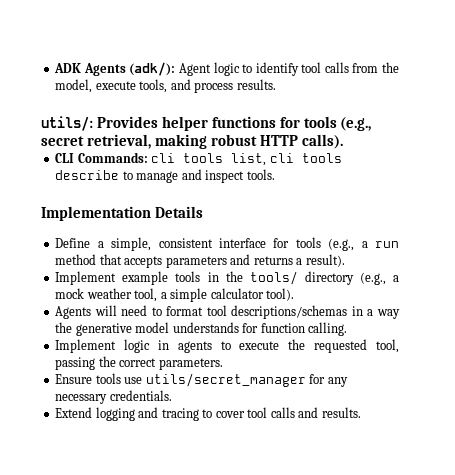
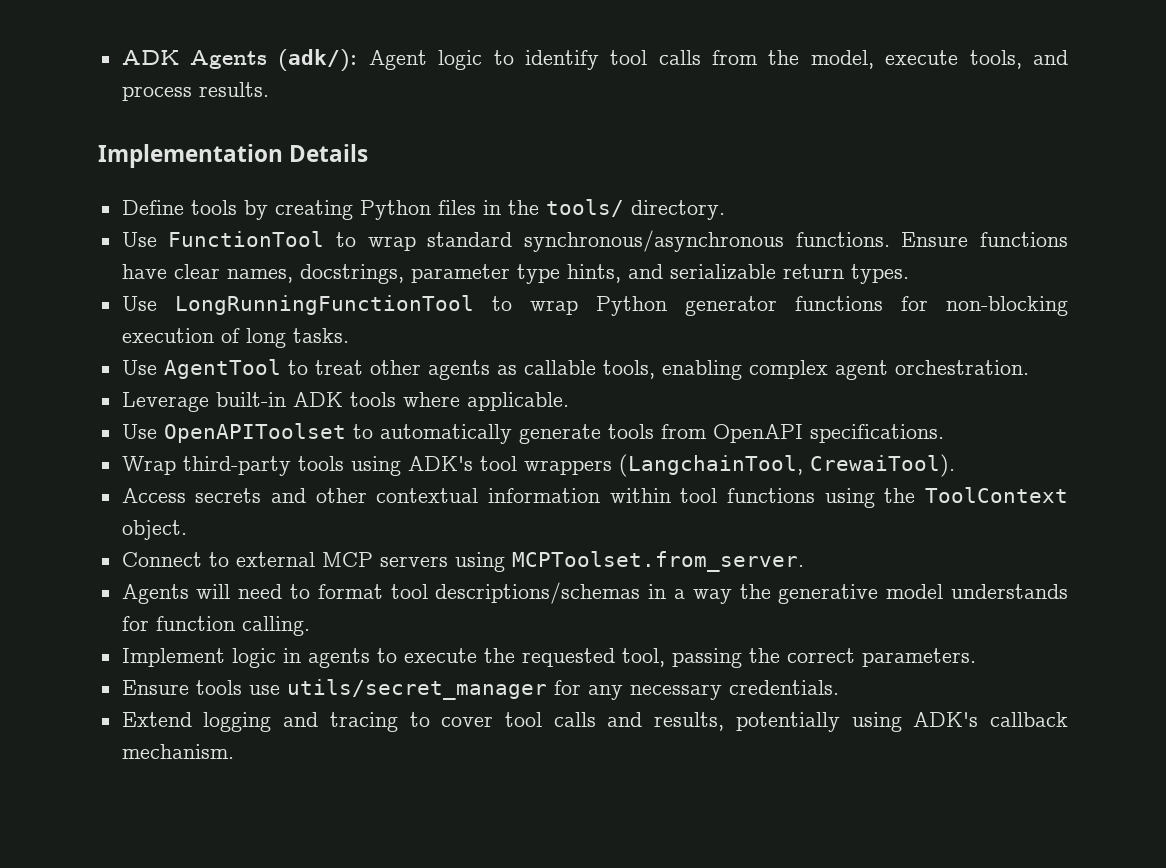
[41,116,372,131] [41,134,343,149] [55,152,342,166] [55,169,275,183] [41,206,203,221] [55,237,399,251] [55,254,345,268] [55,271,399,285] [55,288,295,302] utils/: Provides helper functions for tools (e.g., secret retrieval, making robust HTTP calls). // CLI Commands: cli tools list, cli tools describe to manage and inspect tools. // Implementation Details // Define a simple, consistent interface for tools (e.g., a run method that accepts parameters and returns a result). // Implement example tools in the tools/ directory (e.g., a mock weather tool, a simple calculator tool). -> [98,144,369,168] [121,199,725,220] [121,230,1068,252] [121,264,909,284] [121,295,1069,316] [121,328,349,348] [121,359,1029,380] [121,392,569,412] [121,423,944,444] [121,454,955,477] [121,487,1068,508] [121,520,187,540] [121,551,804,572] Implementation Details // Define tools by creating Python files in the tools/ directory. // Use FunctionTool to wrap standard synchronous/asynchronous functions. Ensure functions have clear names, docstrings, parameter type hints, and serializable return types. // Use LongRunningFunctionTool to wrap Python generator functions for non-blocking execution of long tasks. // Use AgentTool to treat other agents as callable tools, enabling complex agent orchestration. // Leverage built-in ADK tools where applicable. // Use OpenAPIToolset to automatically generate tools from OpenAPI specifications. // Wrap third-party tools using ADK's tool wrappers (LangchainTool, CrewaiTool). // Access secrets and other contextual information within tool functions using the ToolContext object. // Connect to external MCP servers using MCPToolset.from_server.
[321,407,361,418] results. -> [654,712,1068,732] [121,744,234,759] results, potentially using ADK's callback mechanism.

